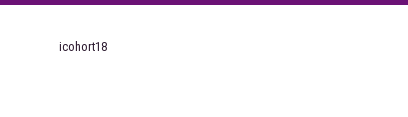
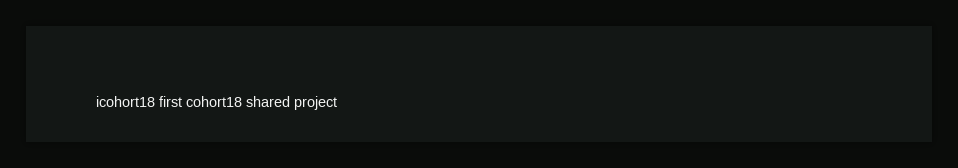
(107, 46) none -> [159,96,337,110] first cohort18 shared project

